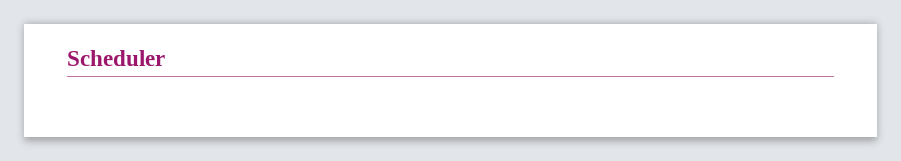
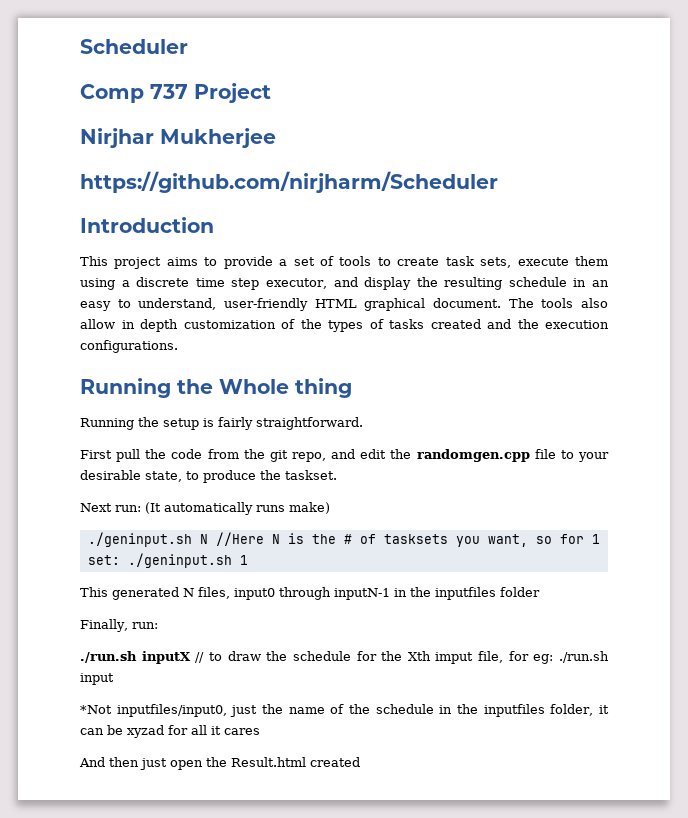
(165, 58) none -> [80,83,271,103] [80,128,276,148] [80,171,498,193] [80,217,214,233] [80,256,608,269] [80,277,610,290] [80,298,608,311] [80,319,609,332] [80,340,178,353] [80,378,352,398] [80,417,363,430] [80,449,610,462] [80,470,337,483] [80,502,330,515] [87,532,600,547] [87,553,248,568] [80,587,540,600] [80,619,158,632] [80,651,610,664] [80,673,114,685] [80,704,609,717] [80,725,260,738] [79,757,360,770] // Comp 737 Project // Nirjhar Mukherjee // https://github.com/nirjharm/Scheduler // Introduction // This project aims to provide a set of tools to create task sets, execute them using a discrete time step executor, and display the resulting schedule in an easy to understand, user-friendly HTML graphical document. The tools also allow in depth customization of the types of tasks created and the execution configurations. // Running the Whole thing // Running the setup is fairly straightforward. // First pull the code from the git repo, and edit the randomgen.cpp file to your desirable state, to produce the taskset. // Next run: (It automatically runs make) // ./geninput.sh N //Here N is the # of tasksets you want, so for 1 set: ./geninput.sh 1 // This generated N files, input0 through inputN-1 in the inputfiles folder // Finally, run: // ./run.sh inputX // to draw the schedule for the Xth imput file, for eg: ./run.sh input // *Not inputfiles/input0, just the name of the schedule in the inputfiles folder, it can be xyzad for all it cares // And then just open the Result.html created

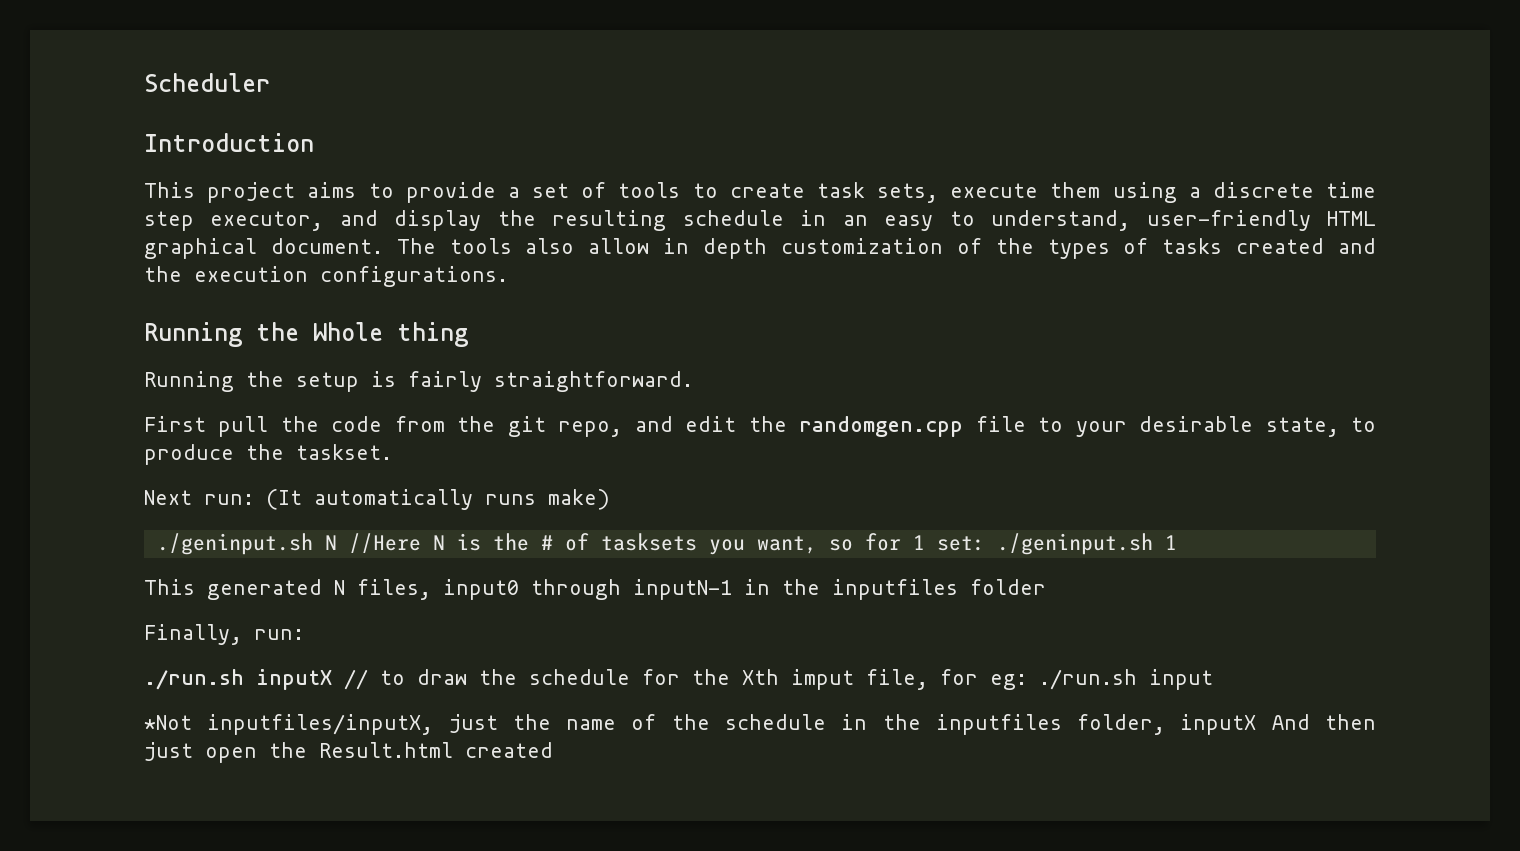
[80,83,271,103] [80,128,276,148] [80,171,498,193] // Comp 737 Project // Nirjhar Mukherjee // https://github.com/nirjharm/Scheduler -> (270, 82) none
[116,704,227,717] inputfiles/input0, -> [207,714,434,735] inputfiles/inputX,
[599,705,609,714] [80,725,260,738] it can be xyzad for all it cares // -> [1180,714,1257,735] inputX

